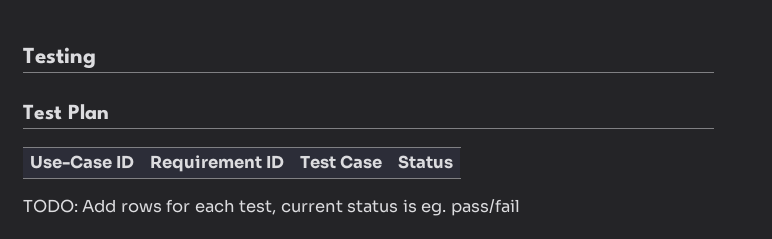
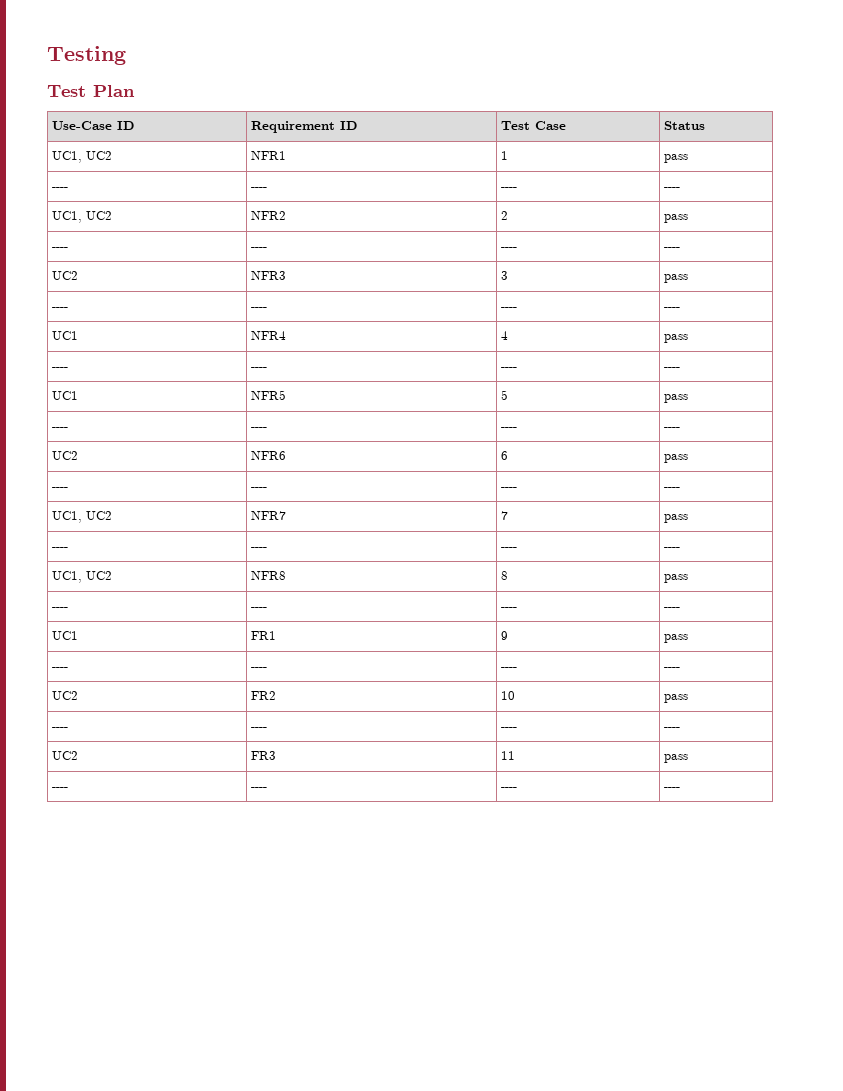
[23,199,520,216] // TODO: Add rows for each test, current status is eg. pass/fail -> [52,151,113,163] [251,151,287,160] [501,151,509,160] [664,154,689,163] [52,187,69,190] [251,187,268,190] [501,187,518,190] [664,187,681,190] [52,211,113,223] [251,211,287,220] [501,211,509,220] [664,214,689,223] [52,247,69,250] [251,247,268,250] [501,247,518,250] [664,247,681,250] [52,271,79,280] [251,271,287,280] [501,271,509,280] [664,274,689,283] [52,307,69,310] [251,307,268,310] [501,307,518,310] [664,307,681,310] [52,331,79,340] [251,331,287,340] [501,331,509,340] [664,334,689,343] [52,367,69,370] [251,367,268,370] [501,367,518,370] [664,367,681,370] [52,391,79,400] [251,390,287,400] [501,390,509,400] [664,394,689,403] [52,427,69,430] [251,427,268,430] [501,427,518,430] [664,427,681,430] [52,451,79,460] [251,451,287,460] [501,451,509,460] [664,454,689,463] [52,487,69,490] [251,487,268,490] [501,487,518,490] [664,487,681,490] [52,511,113,523] [251,511,287,520] [501,511,509,520] [664,514,689,523] [52,547,69,550] [251,547,268,550] [501,547,518,550] [664,547,681,550] [52,571,113,583] [251,571,287,580] [501,571,509,580] [664,574,689,583] [52,607,69,610] [251,607,268,610] [501,607,518,610] [664,607,681,610] [52,631,79,640] [251,631,277,640] [501,631,509,640] [664,634,689,643] [52,667,69,670] [251,667,268,670] [501,667,518,670] [664,667,681,670] [52,691,79,700] [251,691,277,700] [501,691,516,700] [664,694,689,703] [52,727,69,730] [251,727,268,730] [501,727,518,730] [664,727,681,730] [52,751,79,760] [251,751,277,760] [501,751,516,760] [664,754,689,763] [52,787,69,790] [251,787,268,790] [501,787,518,790] [664,787,681,790] // UC1, UC2 | NFR1 | 1 | pass // ---- | ---- | ---- | ---- // UC1, UC2 | NFR2 | 2 | pass // ---- | ---- | ---- | ---- // UC2 | NFR3 | 3 | pass // ---- | ---- | ---- | ---- // UC1 | NFR4 | 4 | pass // ---- | ---- | ---- | ---- // UC1 | NFR5 | 5 | pass // ---- | ---- | ---- | ---- // UC2 | NFR6 | 6 | pass // ---- | ---- | ---- | ---- // UC1, UC2 | NFR7 | 7 | pass // ---- | ---- | ---- | ---- // UC1, UC2 | NFR8 | 8 | pass // ---- | ---- | ---- | ---- // UC1 | FR1 | 9 | pass // ---- | ---- | ---- | ---- // UC2 | FR2 | 10 | pass // ---- | ---- | ---- | ---- // UC2 | FR3 | 11 | pass // ---- | ---- | ---- | ----

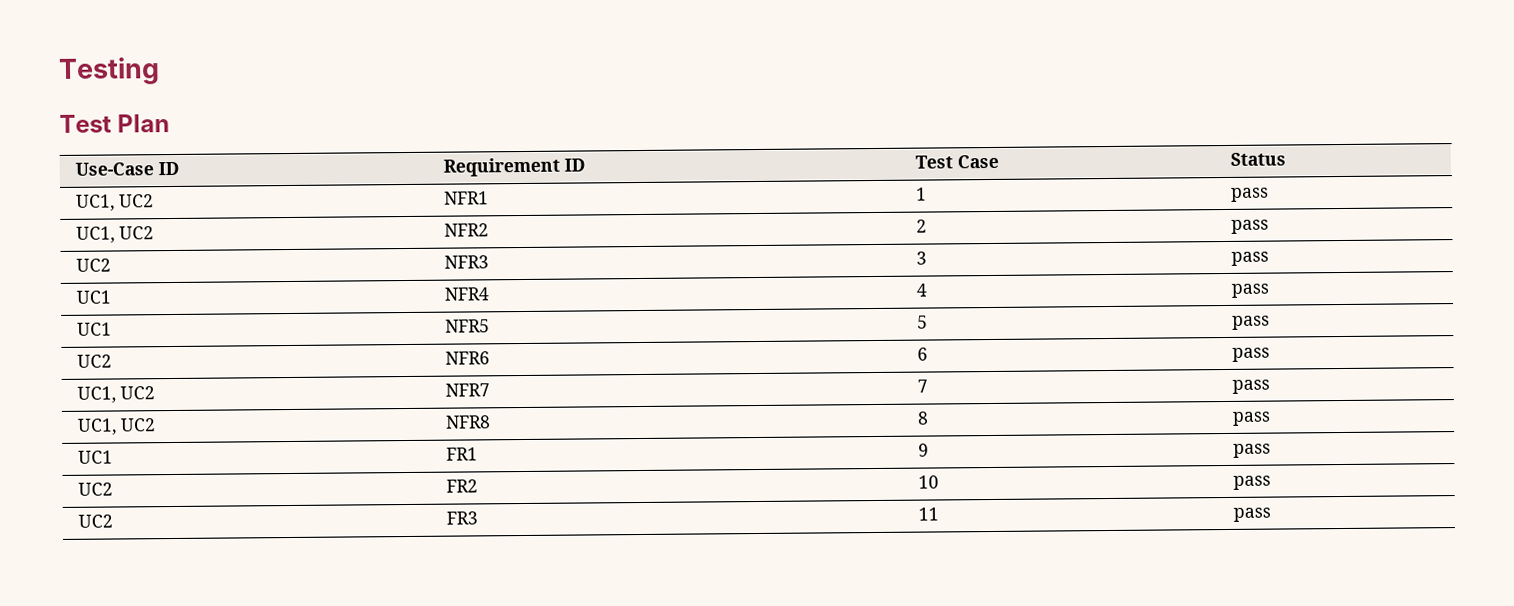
[52,187,69,190] [251,187,268,190] [501,187,518,190] [664,187,681,190] // ---- | ---- | ---- | ---- -> (1269, 194) none
[52,247,69,250] [251,247,268,250] [501,247,518,250] [664,247,681,250] // ---- | ---- | ---- | ---- -> (1269, 226) none
[52,307,69,310] [251,307,268,310] [501,307,518,310] [664,307,681,310] // ---- | ---- | ---- | ---- -> (1269, 258) none
[52,367,69,370] [251,367,268,370] [501,367,518,370] [664,367,681,370] // ---- | ---- | ---- | ---- -> (1269, 290) none
[52,427,69,430] [251,427,268,430] [501,427,518,430] [664,427,681,430] // ---- | ---- | ---- | ---- -> (1270, 322) none
[52,487,69,490] [251,487,268,490] [501,487,518,490] [664,487,681,490] // ---- | ---- | ---- | ---- -> (1270, 354) none
[52,547,69,550] [251,547,268,550] [501,547,518,550] [664,547,681,550] // ---- | ---- | ---- | ---- -> (1270, 386) none
[52,607,69,610] [251,607,268,610] [501,607,518,610] [664,607,681,610] // ---- | ---- | ---- | ---- -> (1271, 418) none
[52,667,69,670] [251,667,268,670] [501,667,518,670] [664,667,681,670] // ---- | ---- | ---- | ---- -> (1271, 450) none
[52,727,69,730] [251,727,268,730] [501,727,518,730] [664,727,681,730] // ---- | ---- | ---- | ---- -> (1271, 482) none
[52,787,69,790] [251,787,268,790] [501,787,518,790] [664,787,681,790] // ---- | ---- | ---- | ---- -> (1271, 514) none

